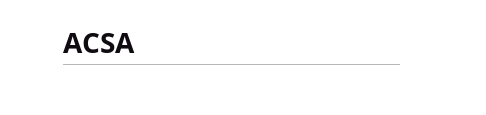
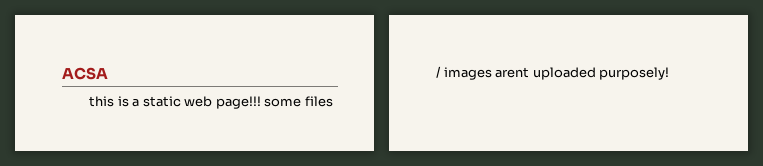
(135, 43) none -> [89,96,333,109] [436,66,670,80] // this is a static web page!!! some files / images arent uploaded purposely!

